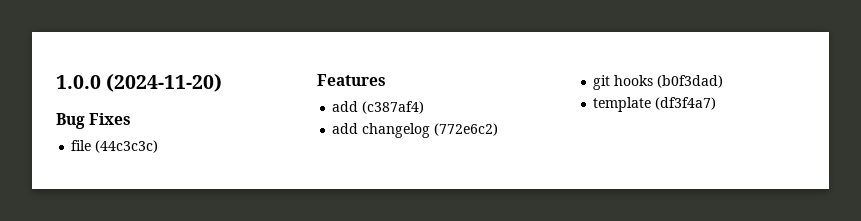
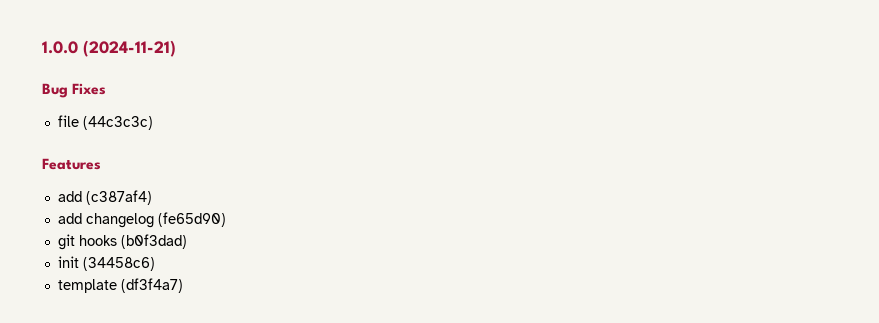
[106,73,223,92] (2024-11-20) -> [83,40,176,57] (2024-11-21)
[434,123,499,136] (772e6c2) -> [157,212,226,227] (fe65d90)
(724, 81) none -> [57,256,155,271] // init (34458c6)

